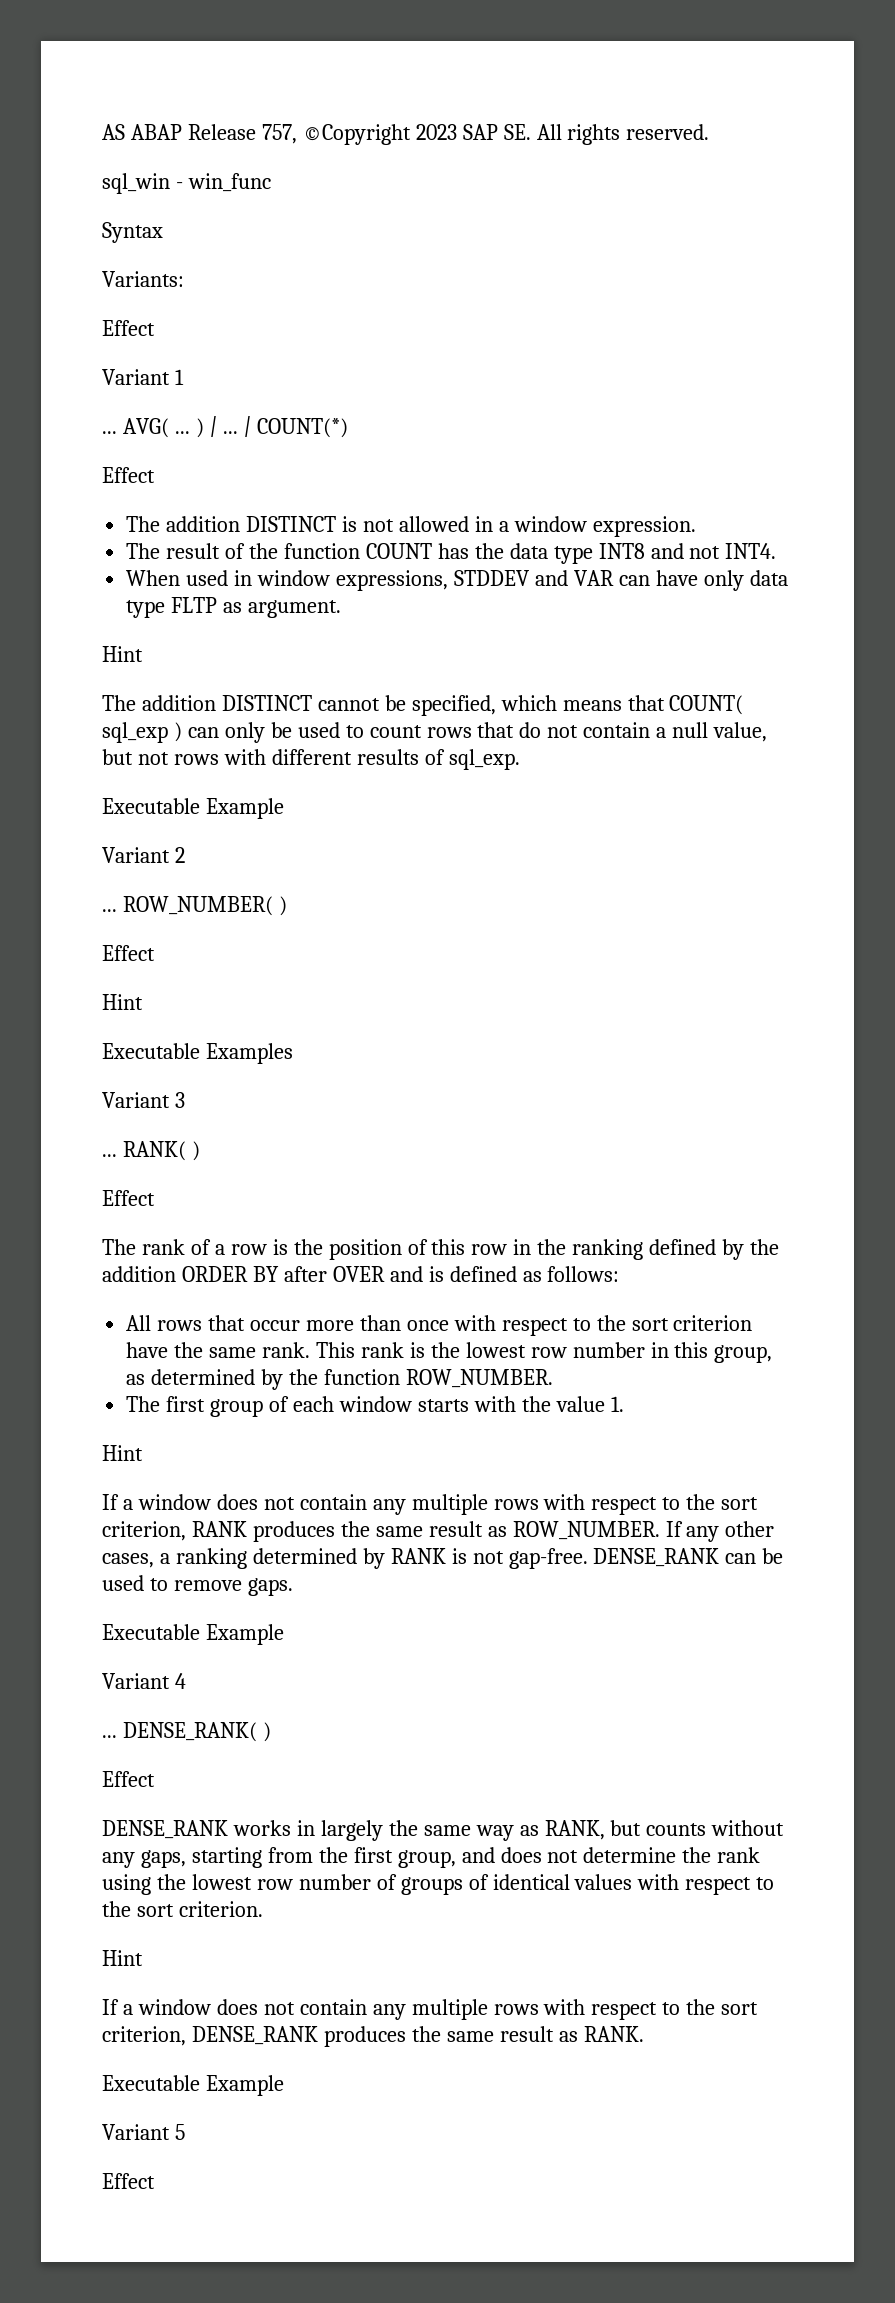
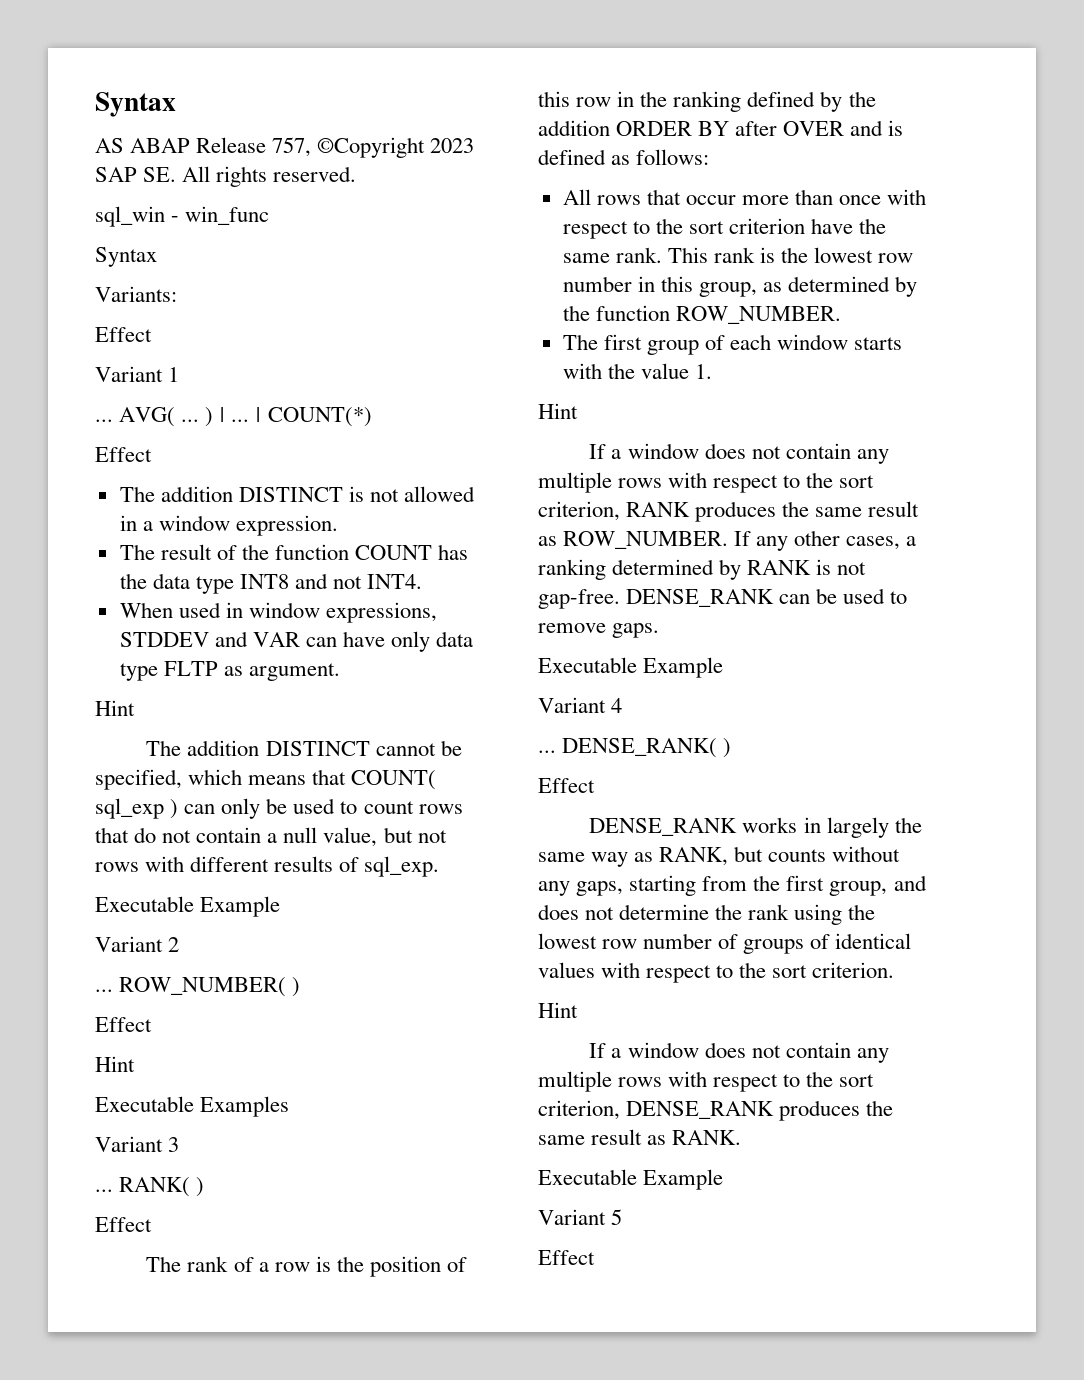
(102, 132) none -> [95,92,176,117] Syntax //

